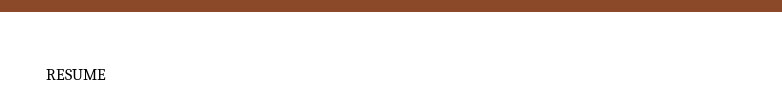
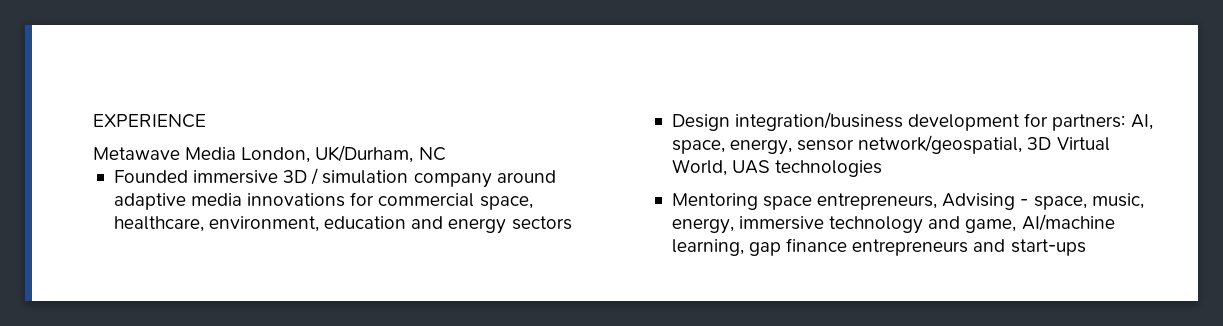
[46,69,106,80] RESUME -> [93,114,206,128] [93,145,446,163] [113,168,556,188] [113,192,533,210] [113,216,572,234] [671,112,1153,131] [671,135,1110,155] [671,159,883,177] [671,193,1144,210] [671,214,1115,234] [671,238,1086,256] EXPERIENCE // Metawave Media London, UK/Durham, NC // Founded immersive 3D / simulation company around adaptive media innovations for commercial space, healthcare, environment, education and energy sectors // Design integration/business development for partners: AI, space, energy, sensor network/geospatial, 3D Virtual World, UAS technologies // Mentoring space entrepreneurs, Advising - space, music, energy, immersive technology and game, AI/machine learning, gap finance entrepreneurs and start-ups

